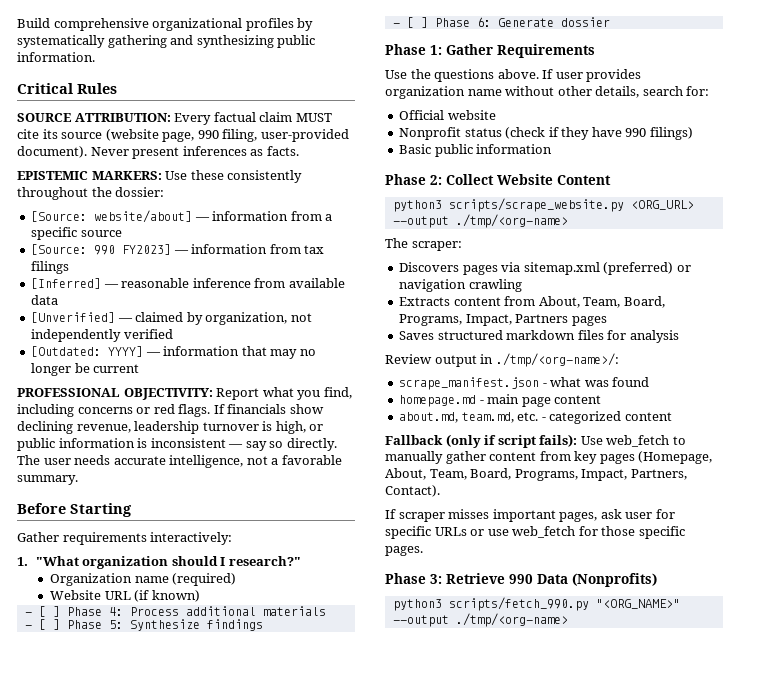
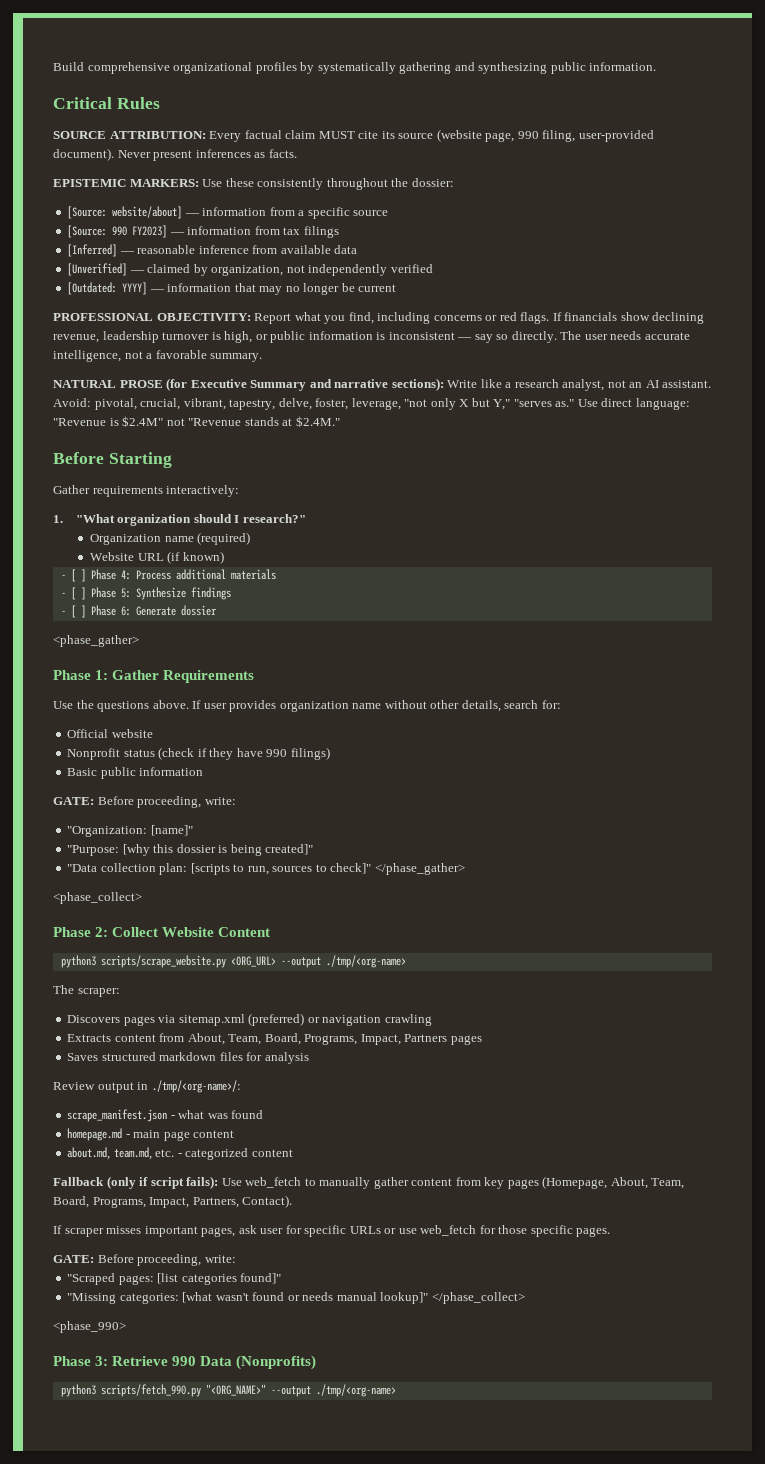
(78, 480) none -> [53,378,712,391] [53,398,690,410] [53,416,340,427] // NATURAL PROSE (for Executive Summary and narrative sections): Write like a research analyst, not an AI assistant. Avoid: pivotal, crucial, vibrant, tapestry, delve, foster, leverage, "not only X but Y," "serves as." Use direct language: "Revenue is $2.4M" not "Revenue stands at $2.4M."
(610, 22) none -> [53,635,139,647] // <phase_gather>
(553, 149) none -> [53,796,236,808] [67,825,193,837] [67,844,314,856] [67,863,465,875] [53,892,142,904] // GATE: Before proceeding, write: // "Organization: [name]" // "Purpose: [why this dossier is being created]" // "Data collection plan: [scripts to run, sources to check]" </phase_gather> // <phase_collect>
(423, 551) none -> [53,1254,236,1266] [67,1273,282,1285] [67,1292,525,1304] [53,1321,126,1333] // GATE: Before proceeding, write: // "Scraped pages: [list categories found]" // "Missing categories: [what wasn't found or needs manual lookup]" </phase_collect> // <phase_990>

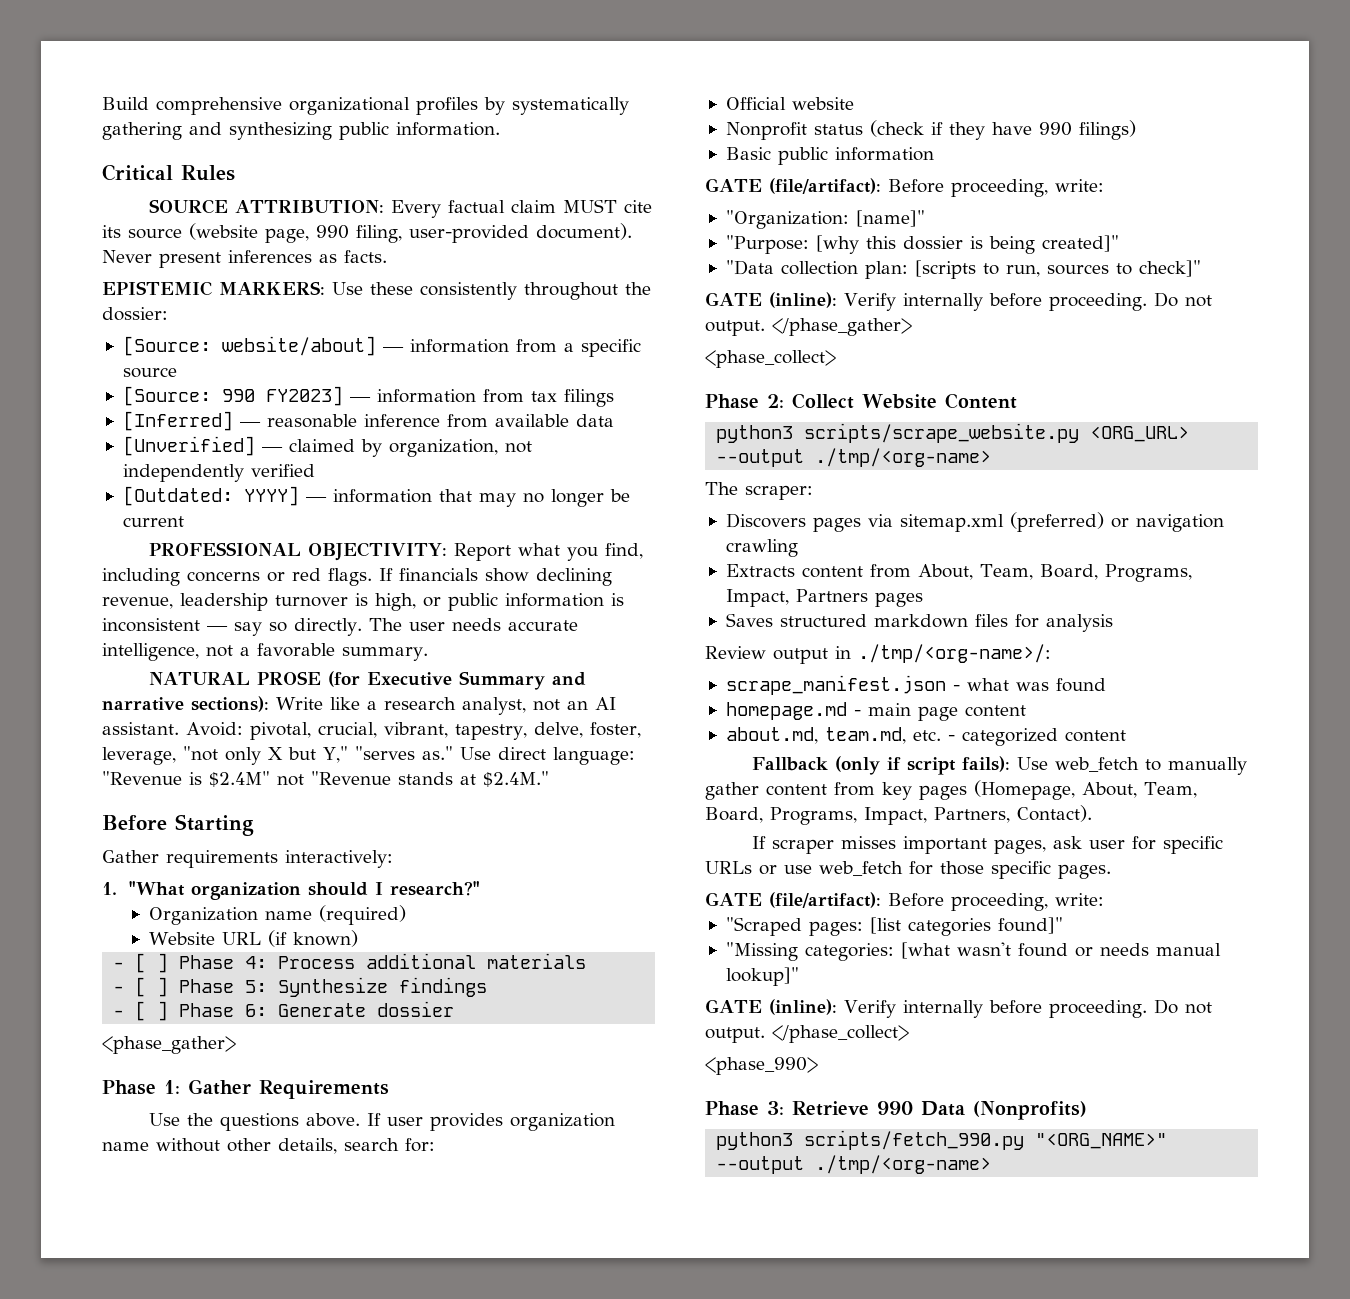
[53,797,94,805] GATE: -> [705,178,881,194] GATE (file/artifact):
(372, 868) none -> [705,292,1212,311] [705,320,765,336] // GATE (inline): Verify internally before proceeding. Do not output.
[53,1255,94,1263] GATE: -> [705,892,881,908] GATE (file/artifact):
(429, 1298) none -> [705,999,1212,1018] [705,1027,765,1043] // GATE (inline): Verify internally before proceeding. Do not output.

